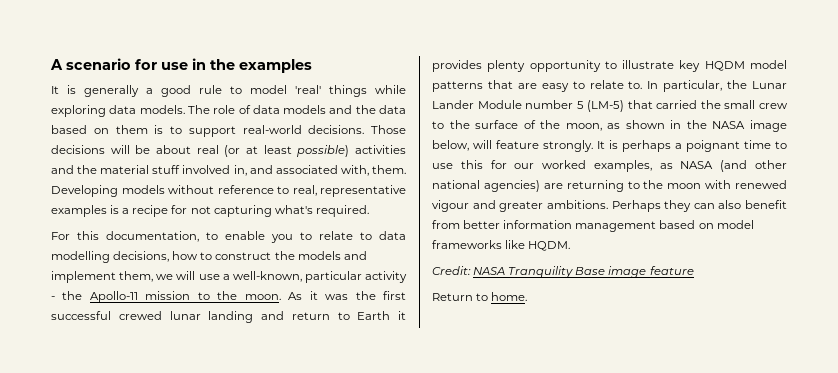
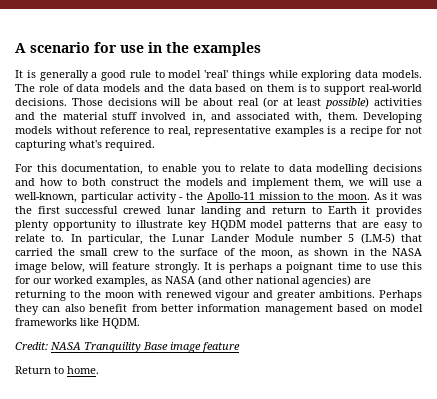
[113,251,170,262] decisions, -> [373,164,422,172] [15,178,35,186] decisions and
(213, 256) none -> [81,178,106,186] both

